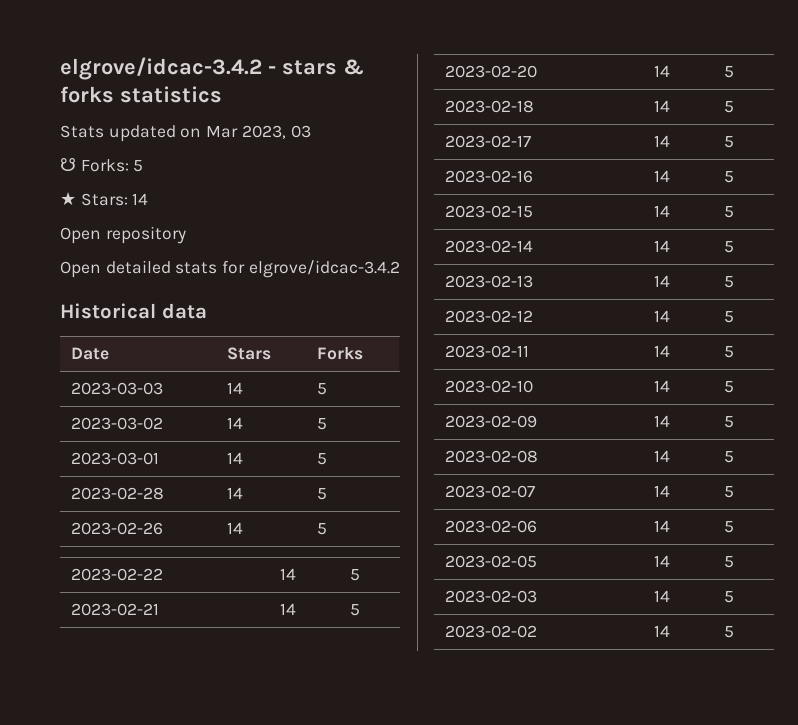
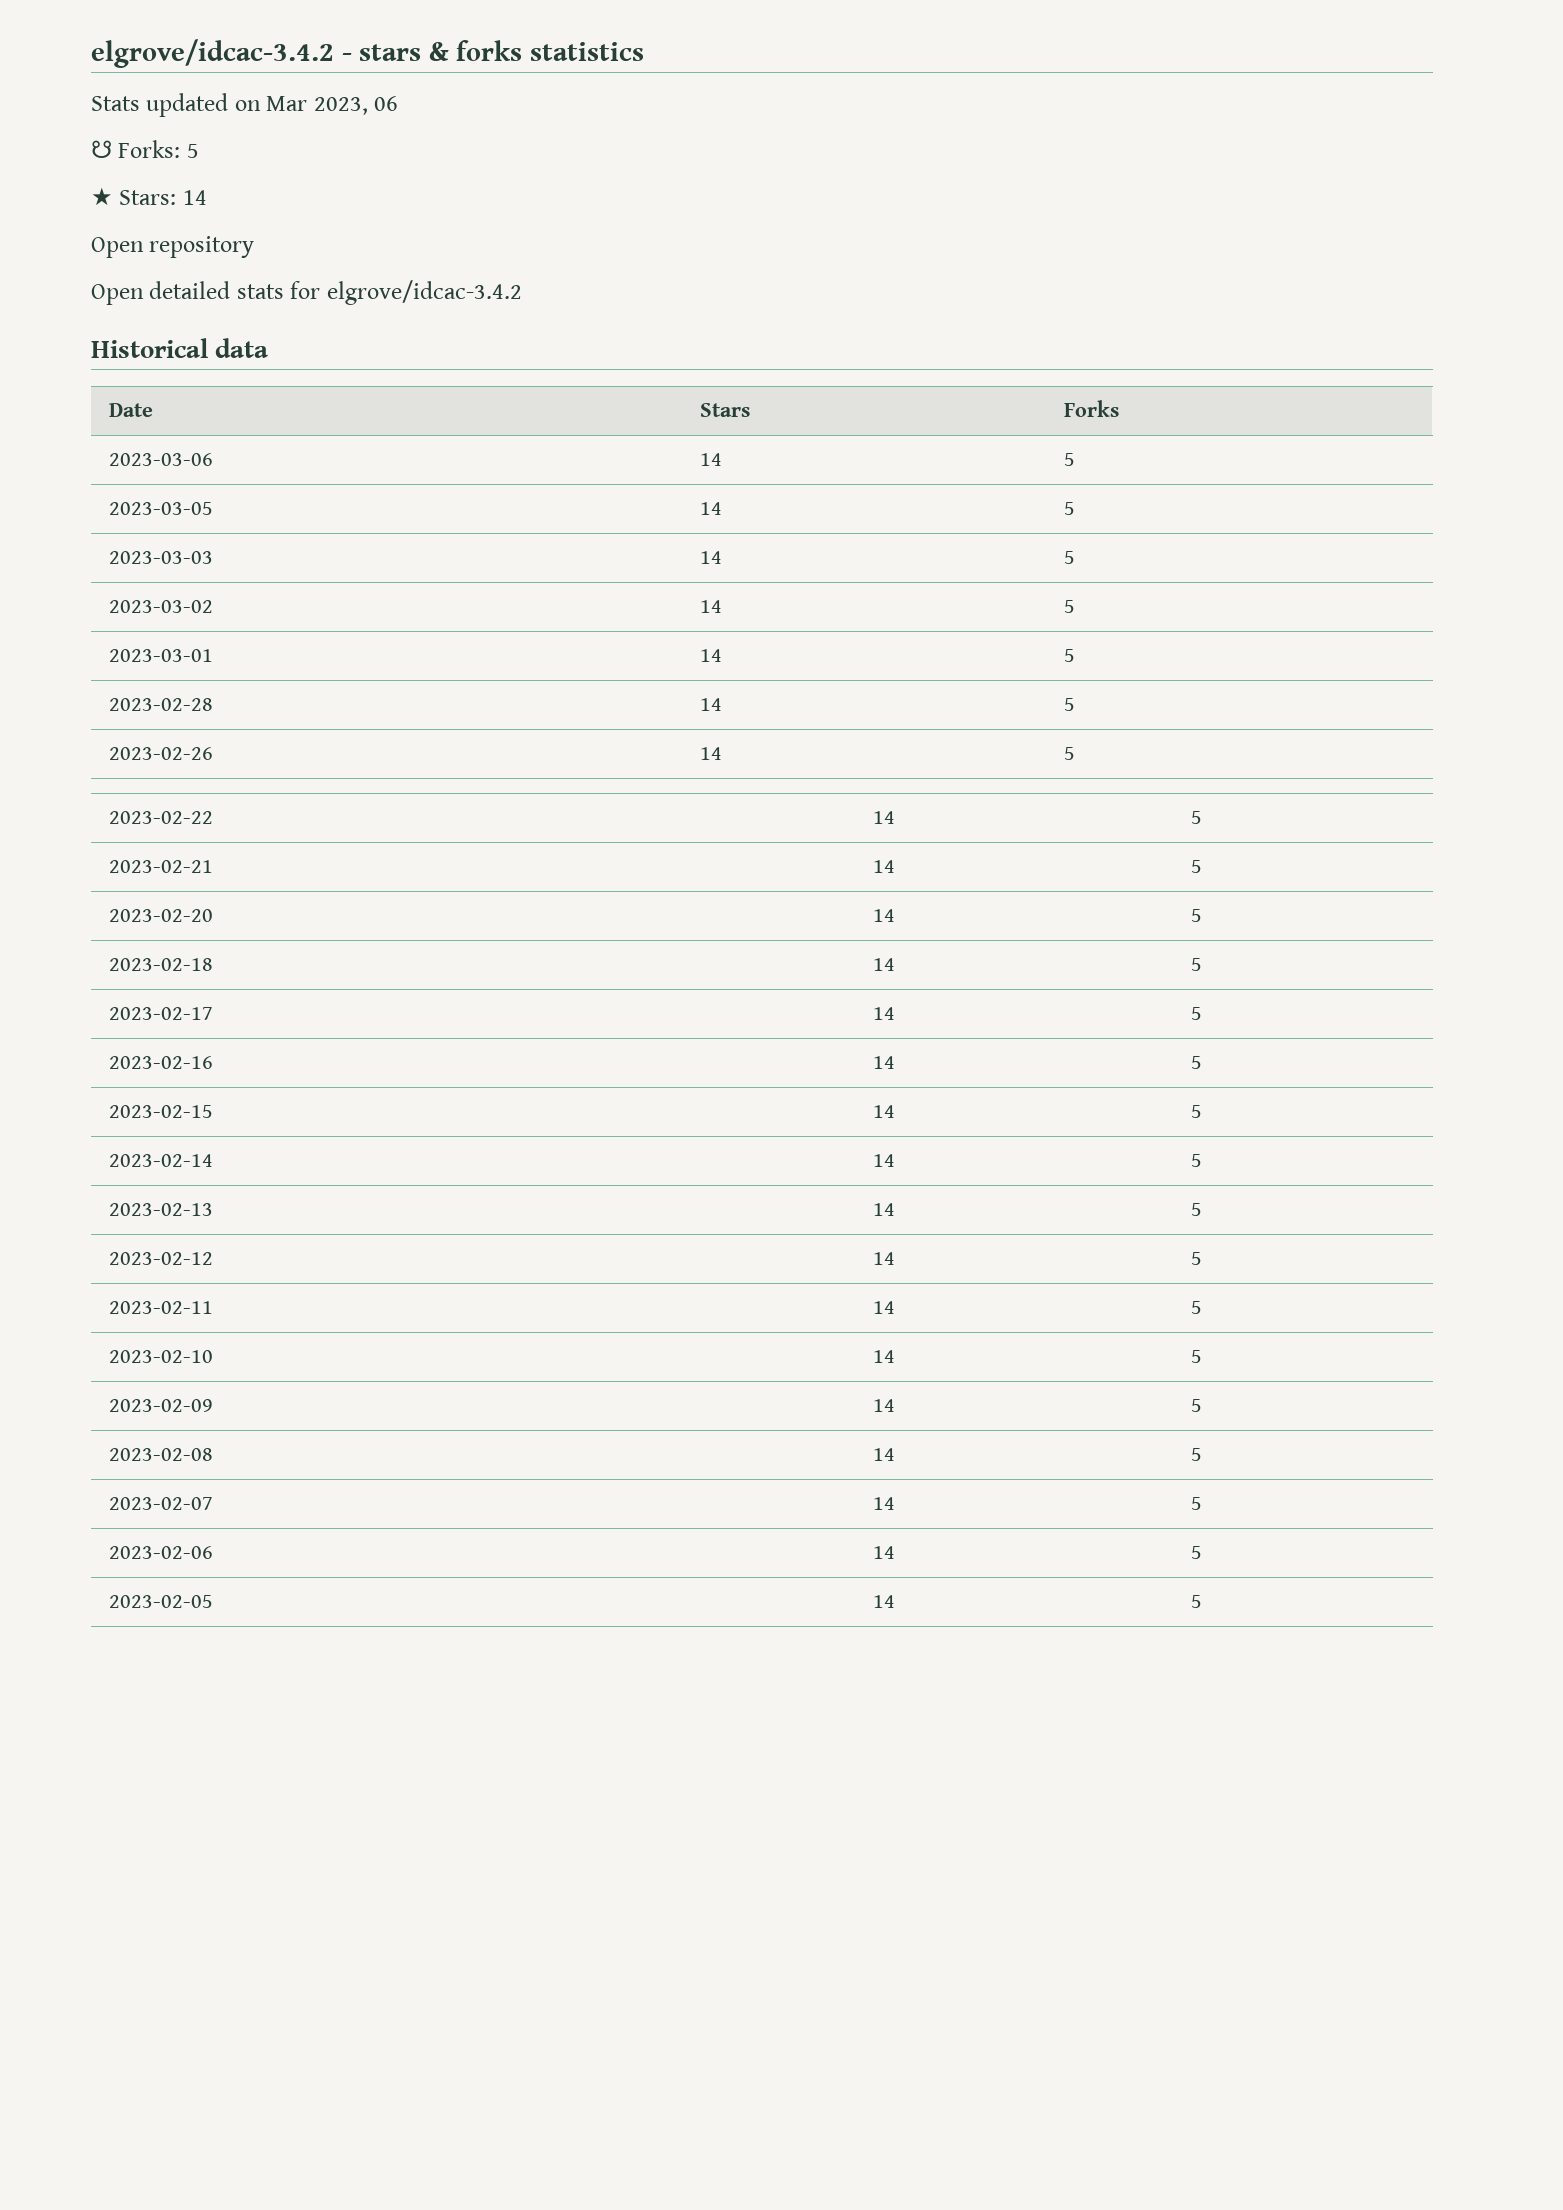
[290,125,311,138] 03 -> [374,96,399,111] 06
(363, 353) none -> [108,453,213,466] [699,453,722,466] [1063,453,1075,466] [108,502,213,515] [699,502,722,515] [1063,502,1075,515] // 2023-03-06 | 14 | 5 // 2023-03-05 | 14 | 5
[444,590,537,603] [653,590,670,602] [723,591,734,603] [444,625,537,638] [653,625,670,637] [723,626,734,638] // 2023-02-03 | 14 | 5 // 2023-02-02 | 14 | 5 -> (1202, 1601) none

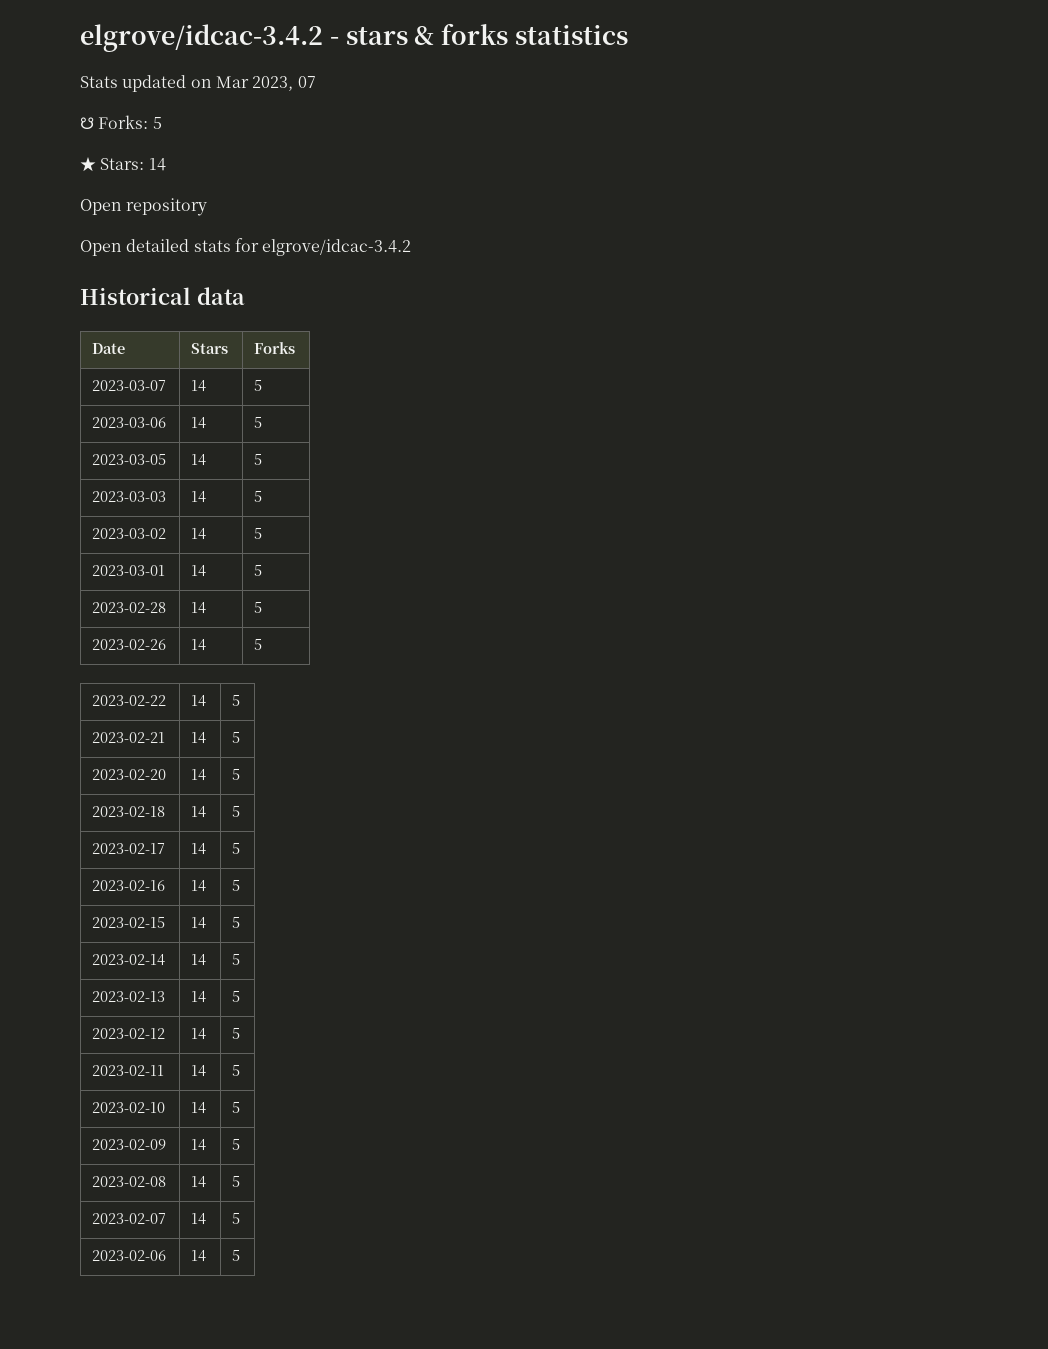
[374,96,399,111] 06 -> [297,76,316,88] 07
(1119, 408) none -> [92,380,167,391] [191,380,207,392] [254,380,263,391] // 2023-03-07 | 14 | 5
[108,1595,213,1608] [872,1595,895,1608] [1190,1595,1202,1608] // 2023-02-05 | 14 | 5 -> (241, 1255) none

